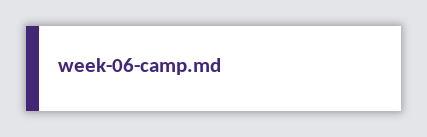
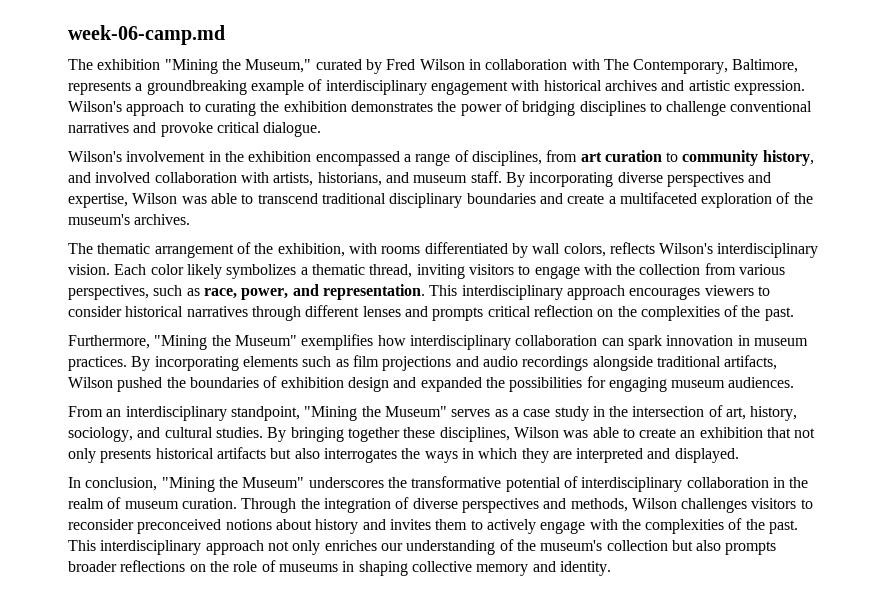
(221, 66) none -> [68,59,799,74] [68,79,805,95] [68,100,813,116] [68,122,322,137] [68,150,814,166] [68,171,772,187] [68,192,813,208] [68,214,191,225] [68,242,819,258] [68,263,786,279] [68,284,770,300] [68,305,794,321] [68,334,808,350] [68,355,778,371] [68,376,795,392] [68,405,798,421] [68,427,816,442] [68,447,739,463] [68,476,809,492] [68,497,813,513] [68,518,799,534] [68,539,777,555] [68,560,611,576] // The exhibition "Mining the Museum," curated by Fred Wilson in collaboration with The Contemporary, Baltimore, represents a groundbreaking example of interdisciplinary engagement with historical archives and artistic expression. Wilson's approach to curating the exhibition demonstrates the power of bridging disciplines to challenge conventional narratives and provoke critical dialogue. // Wilson's involvement in the exhibition encompassed a range of disciplines, from art curation to community history, and involved collaboration with artists, historians, and museum staff. By incorporating diverse perspectives and expertise, Wilson was able to transcend traditional disciplinary boundaries and create a multifaceted exploration of the museum's archives. // The thematic arrangement of the exhibition, with rooms differentiated by wall colors, reflects Wilson's interdisciplinary vision. Each color likely symbolizes a thematic thread, inviting visitors to engage with the collection from various perspectives, such as race, power, and representation. This interdisciplinary approach encourages viewers to consider historical narratives through different lenses and prompts critical reflection on the complexities of the past. // Furthermore, "Mining the Museum" exemplifies how interdisciplinary collaboration can spark innovation in museum practices. By incorporating elements such as film projections and audio recordings alongside traditional artifacts, Wilson pushed the boundaries of exhibition design and expanded the possibilities for engaging museum audiences. // From an interdisciplinary standpoint, "Mining the Museum" serves as a case study in the intersection of art, history, sociology, and cultural studies. By bringing together these disciplines, Wilson was able to create an exhibition that not only presents historical artifacts but also interrogates the ways in which they are interpreted and displayed. // In conclusion, "Mining the Museum" underscores the transformative potential of interdisciplinary collaboration in the realm of museum curation. Through the integration of diverse perspectives and methods, Wilson challenges visitors to reconsider preconceived notions about history and invites them to actively engage with the complexities of the past. This interdisciplinary approach not only enriches our understanding of the museum's collection but also prompts broader reflections on the role of museums in shaping collective memory and identity.

